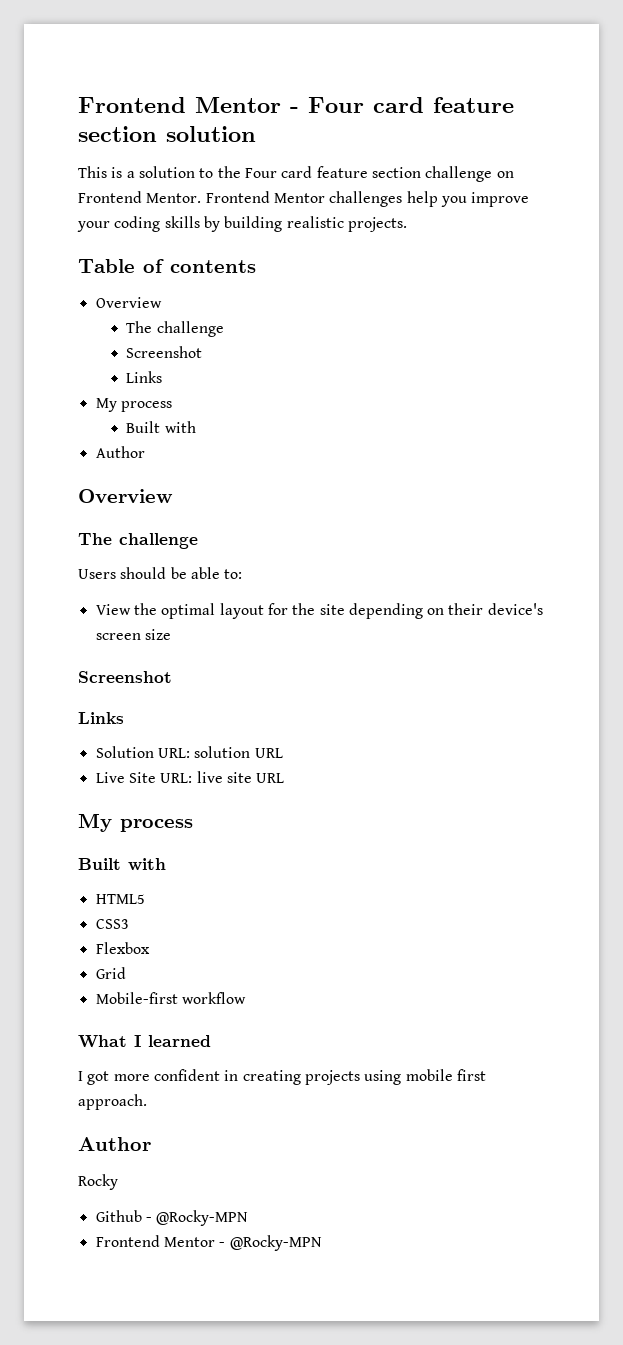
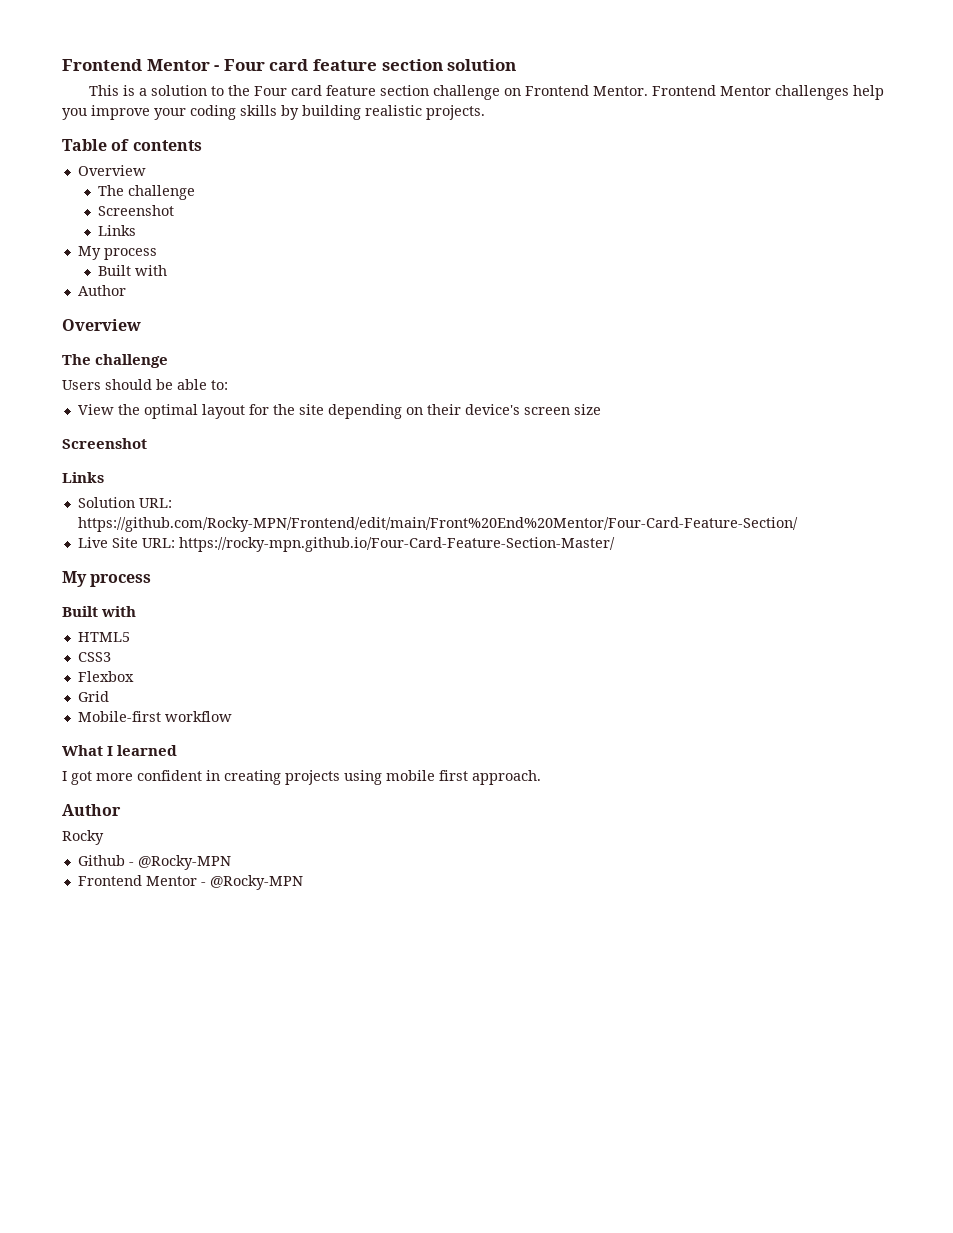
[194,746,283,758] solution URL -> [77,517,798,532] https://github.com/Rocky-MPN/Frontend/edit/main/Front%20End%20Mentor/Four-Card-Feature-Section/
[196,771,285,783] live site URL -> [178,537,615,552] https://rocky-mpn.github.io/Four-Card-Feature-Section-Master/

